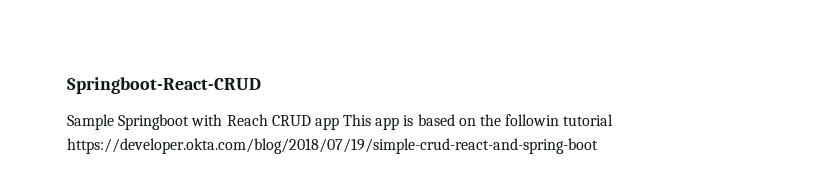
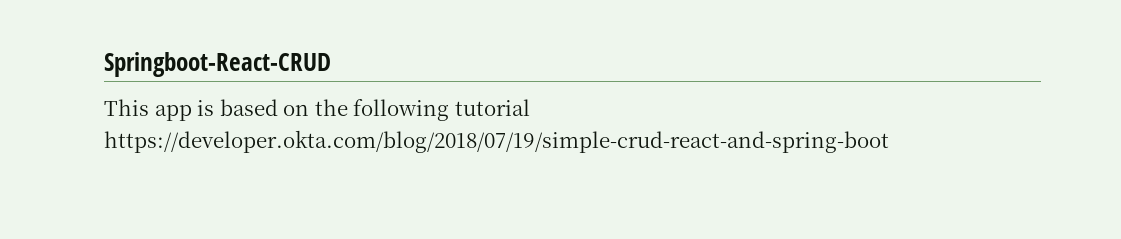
[67,114,339,130] Sample Springboot with Reach CRUD app -> (331, 64) none
[505,114,560,126] followin -> [353,99,450,121] following

